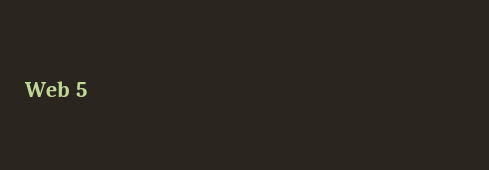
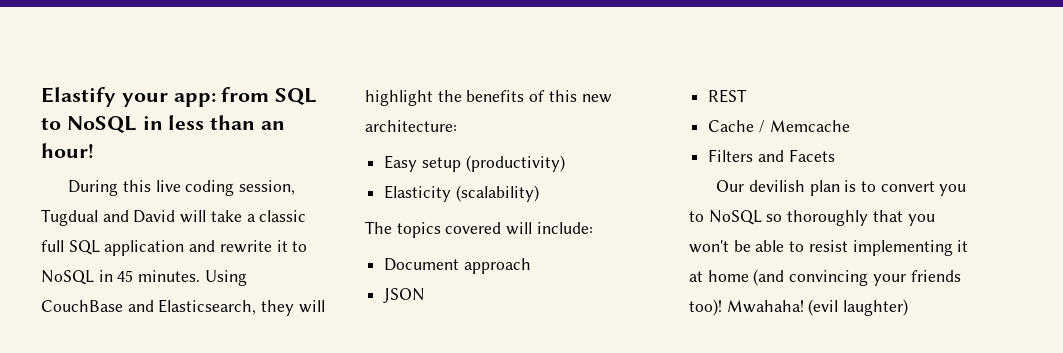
[24,81,87,97] Web 5 -> [41,87,318,107] [41,115,286,133] [41,143,94,159] [68,180,295,196] [41,209,307,226] [41,240,308,256] [41,270,247,286] [41,299,325,316] [365,90,612,106] [365,120,457,132] [384,155,565,172] [384,185,539,202] [365,221,593,238] [384,258,531,274] [383,288,426,303] [708,89,748,103] [708,120,850,133] [708,149,835,162] [716,180,967,196] [689,210,935,226] [689,240,969,256] [689,269,961,286] [689,299,909,316] Elastify your app: from SQL to NoSQL in less than an hour! // During this live coding session, Tugdual and David will take a classic full SQL application and rewrite it to NoSQL in 45 minutes. Using CouchBase and Elasticsearch, they will highlight the benefits of this new architecture: // Easy setup (productivity) // Elasticity (scalability) // The topics covered will include: // Document approach // JSON // REST // Cache / Memcache // Filters and Facets // Our devilish plan is to convert you to NoSQL so thoroughly that you won't be able to resist implementing it at home (and convincing your friends too)! Mwahaha! (evil laughter)

